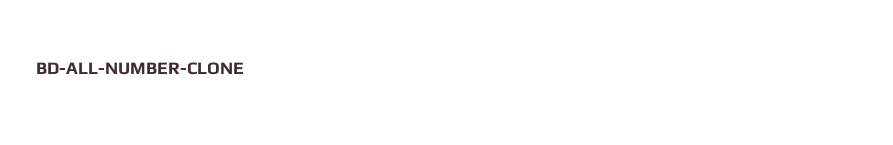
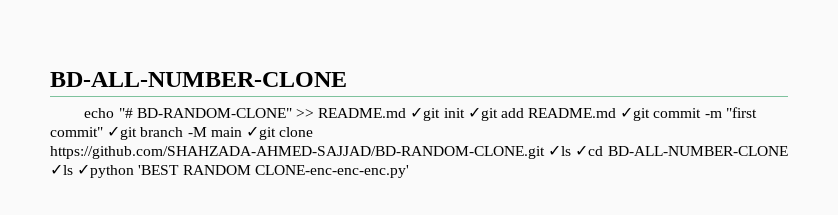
[36,62,244,75] BD-ALL-NUMBER-CLONE -> [50,72,347,87] [84,107,757,121] [50,126,314,140] [50,145,788,159] [50,164,409,178] BD-ALL-NUMBER-CLONE // echo "# BD-RANDOM-CLONE" >> README.md ✓git init ✓git add README.md ✓git commit -m "first commit" ✓git branch -M main ✓git clone https://github.com/SHAHZADA-AHMED-SAJJAD/BD-RANDOM-CLONE.git ✓ls ✓cd BD-ALL-NUMBER-CLONE ✓ls ✓python 'BEST RANDOM CLONE-enc-enc-enc.py'

